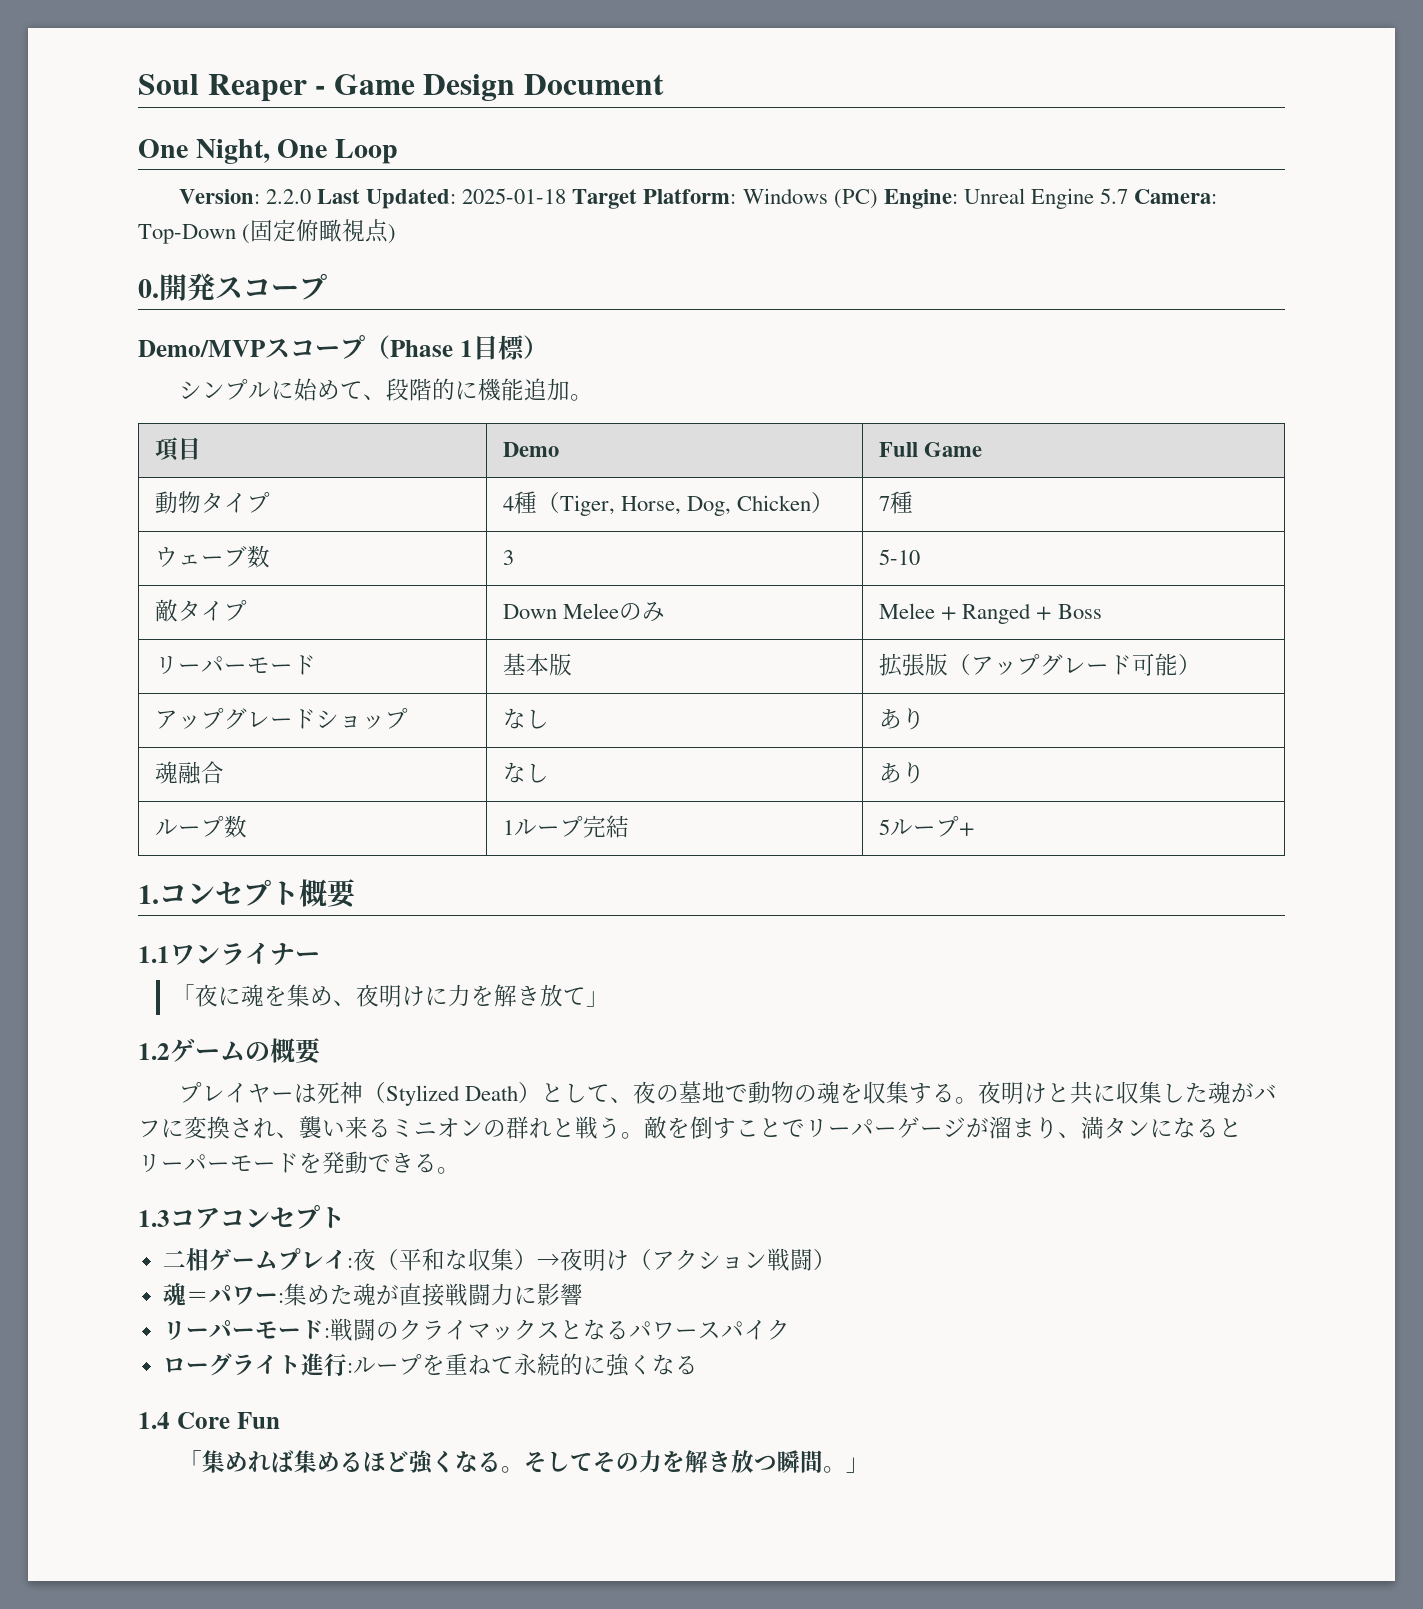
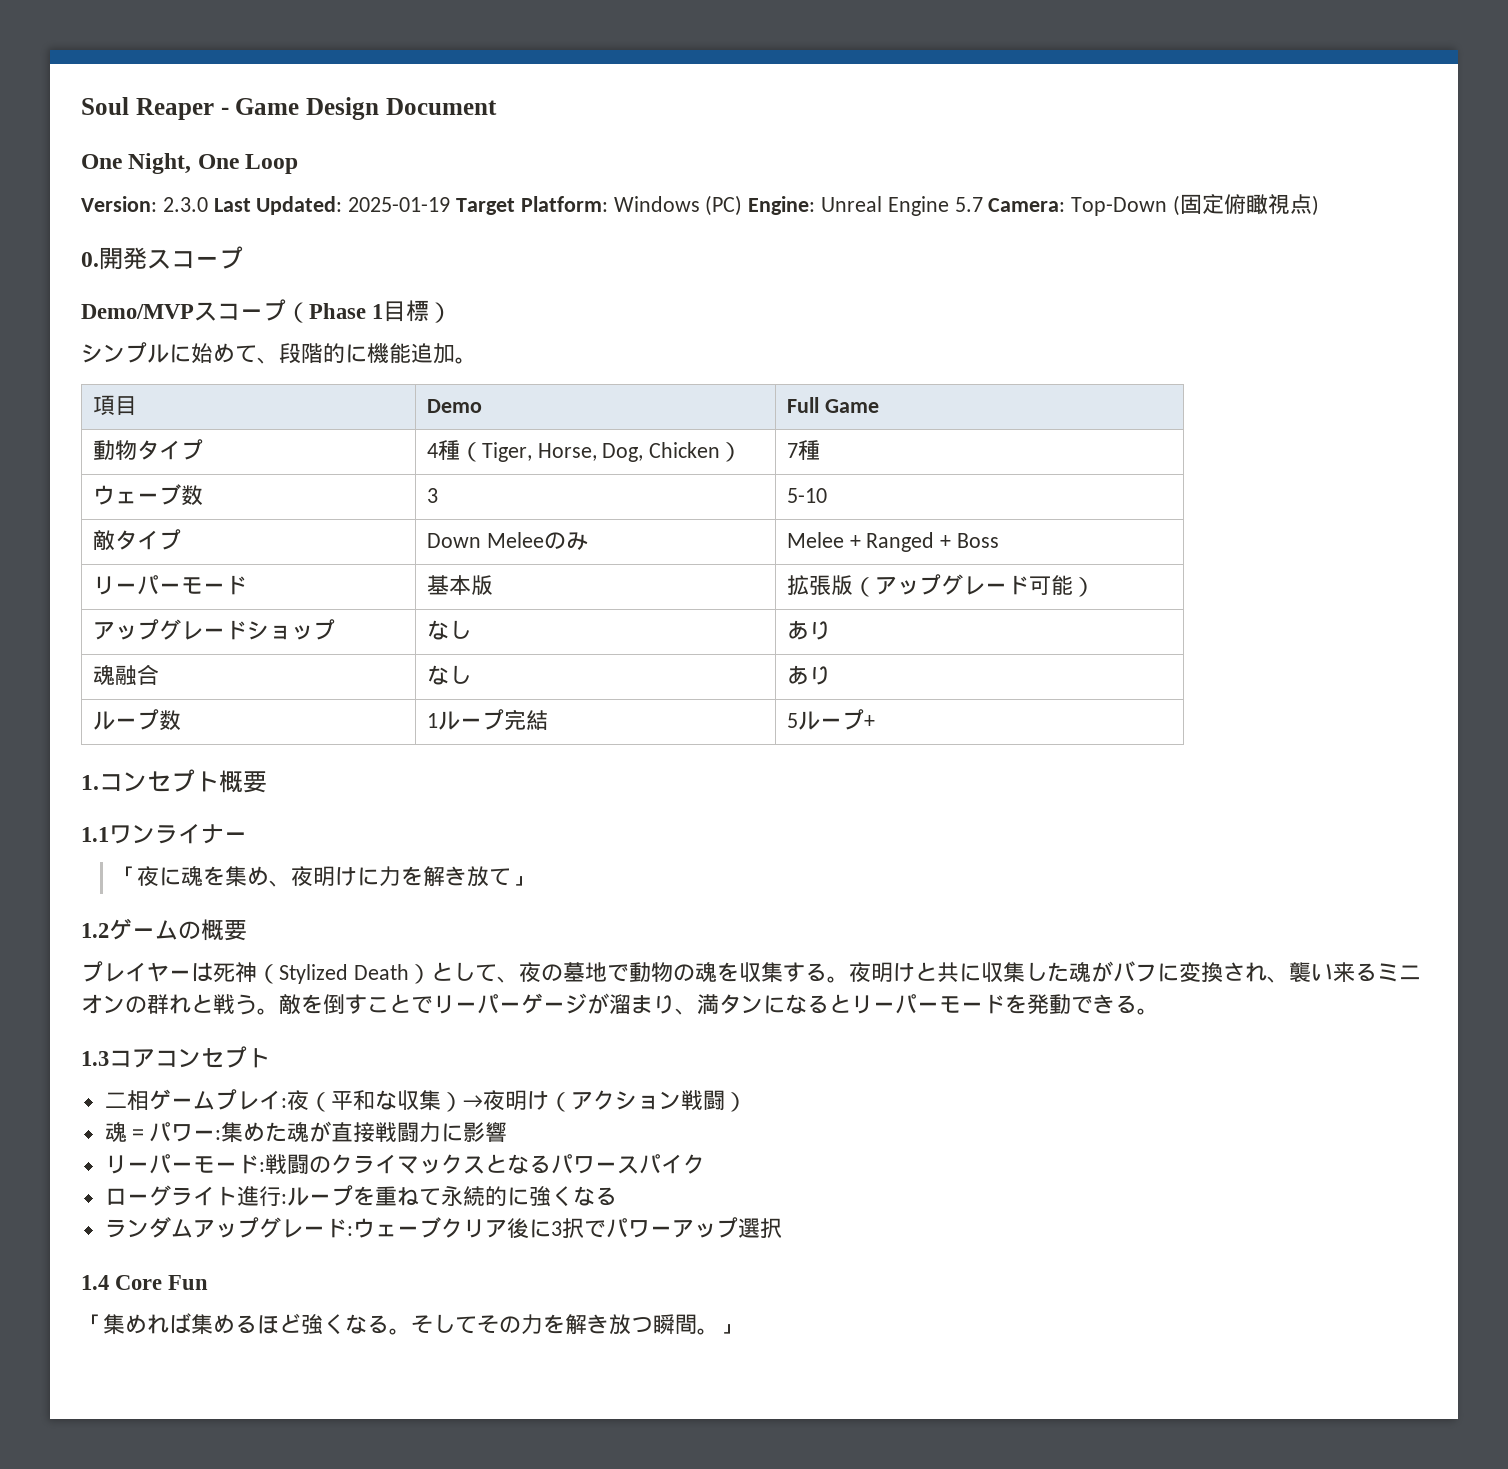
[266,189,312,204] 2.2.0 -> [162,197,208,212] 2.3.0
[462,188,567,204] 2025-01-18 -> [348,197,451,212] 2025-01-19
(698, 1365) none -> [104,1217,782,1239] // ランダムアップグレード:ウェーブクリア後に3択でパワーアップ選択

